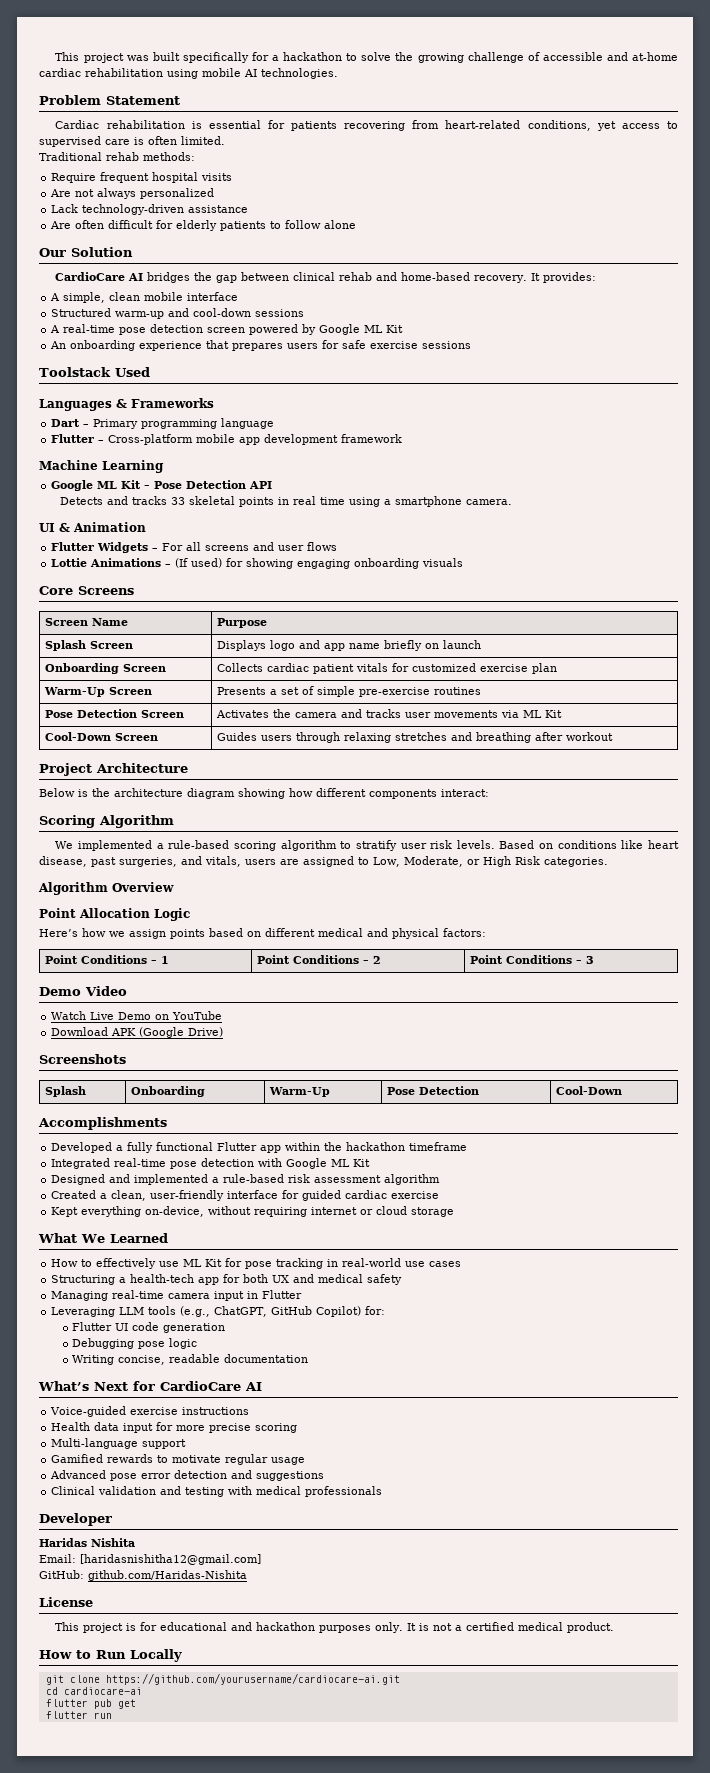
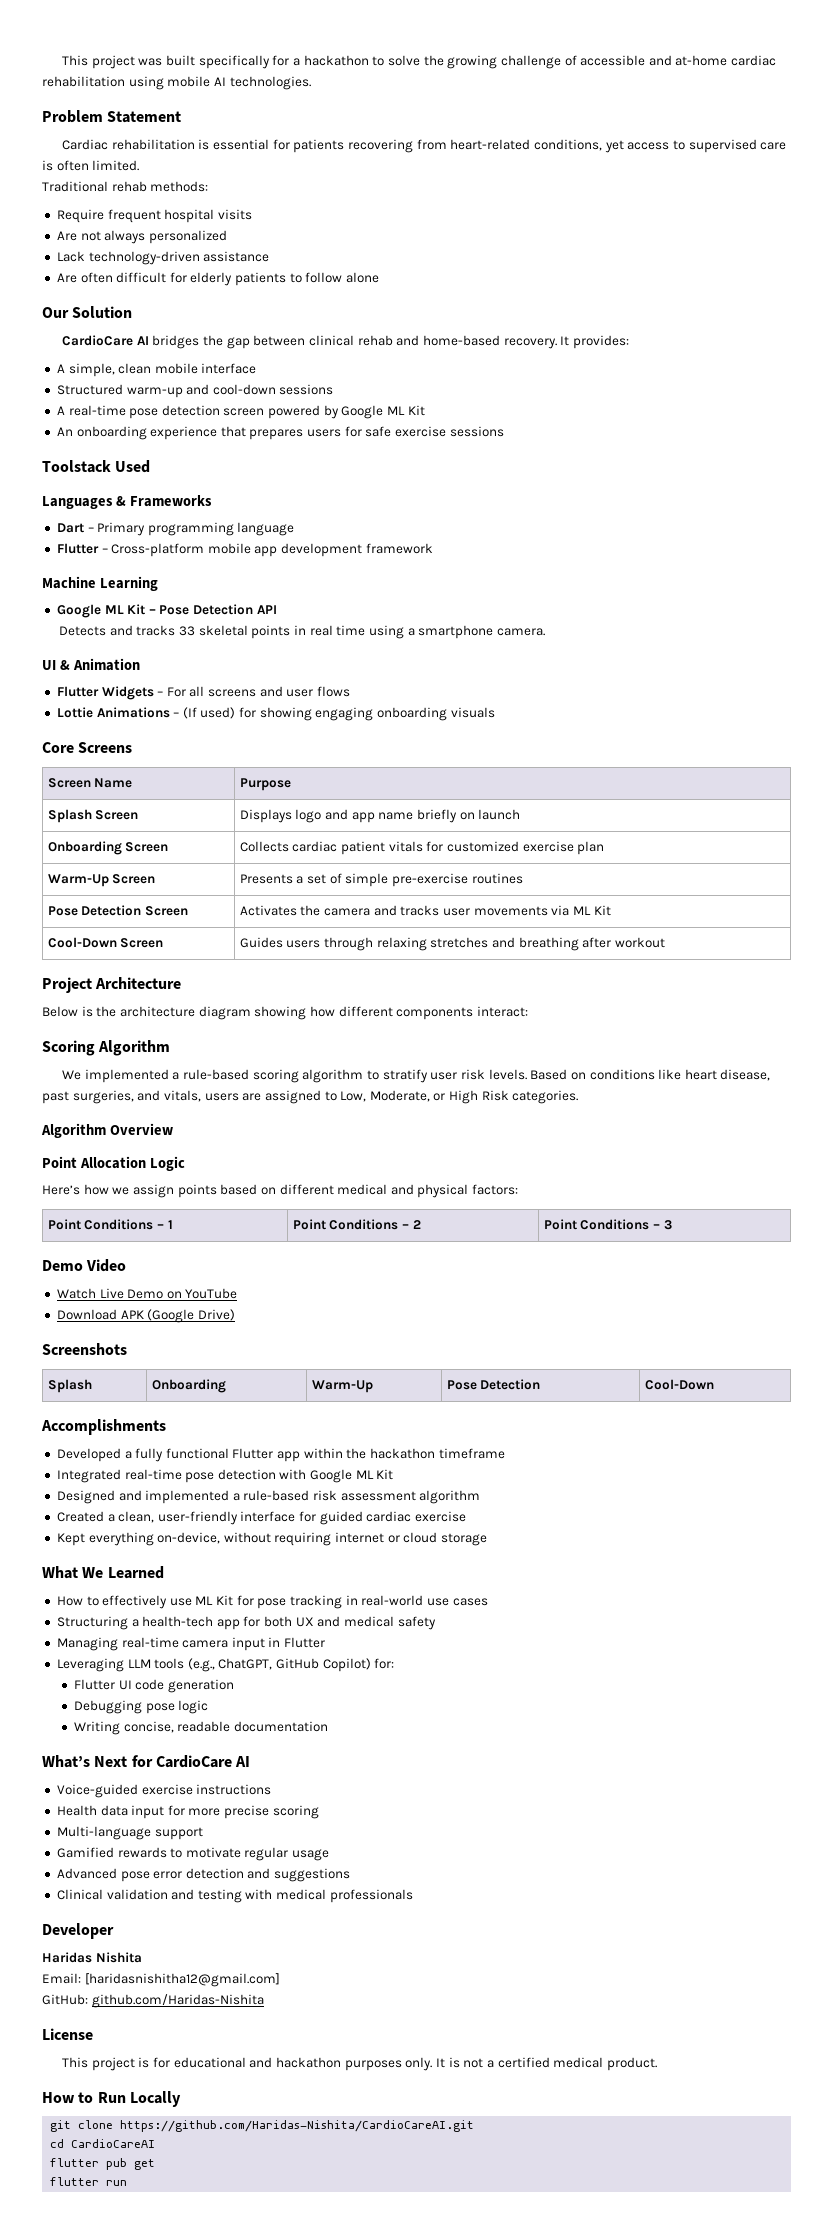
[105,1673,400,1685] https://github.com/yourusername/cardiocare-ai.git -> [120,2120,475,2132] https://github.com/Haridas-Nishita/CardioCareAI.git
[63,1687,142,1695] cardiocare-ai -> [71,2139,156,2148] CardioCareAI

